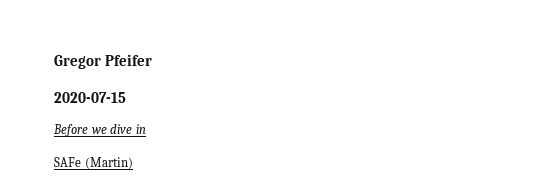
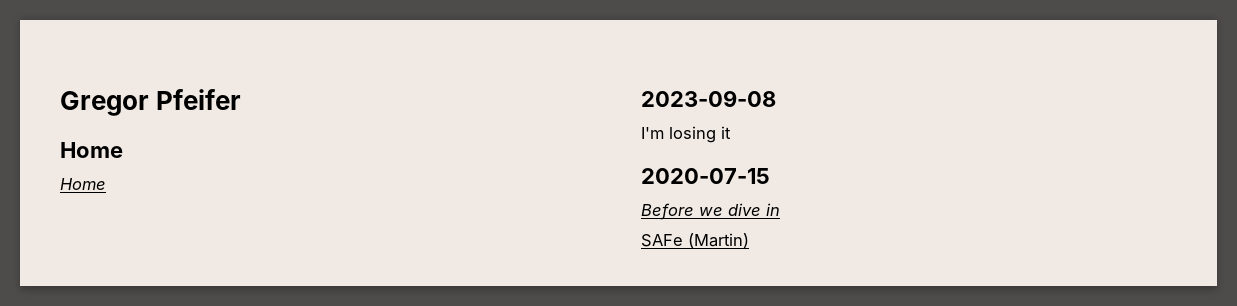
(153, 60) none -> [60,142,123,158] [60,178,106,190] [641,90,776,107] [641,126,731,143] // Home // Home // 2023-09-08 // I'm losing it

